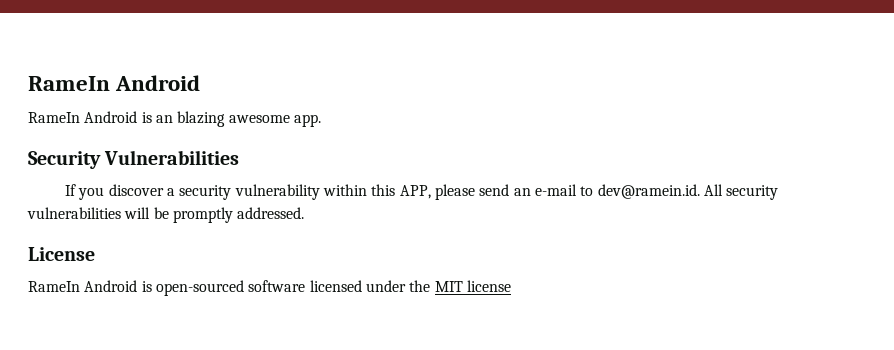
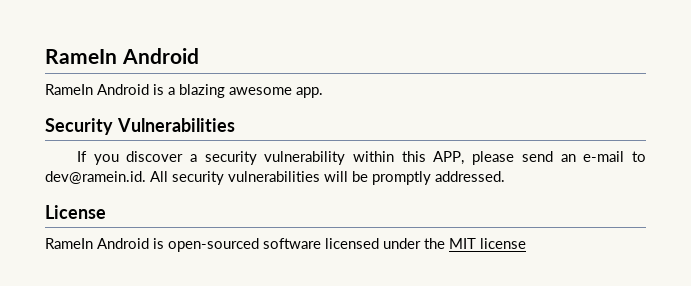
[155,115,173,123] an -> [168,87,175,95] a

